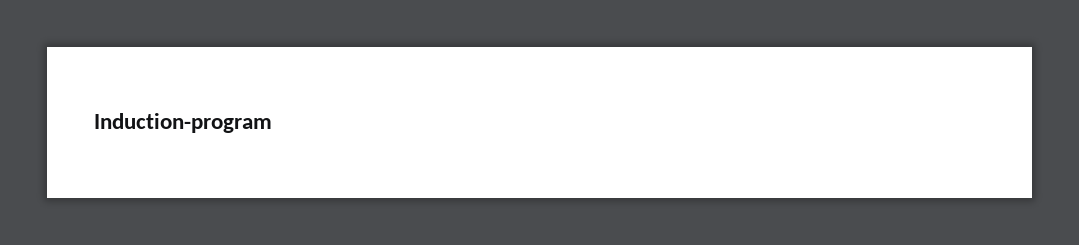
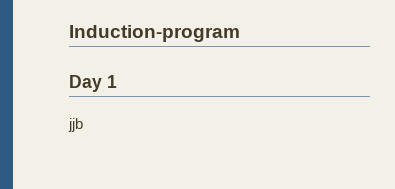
(272, 123) none -> [69,75,117,92] [68,118,83,132] // Day 1 // jjb

